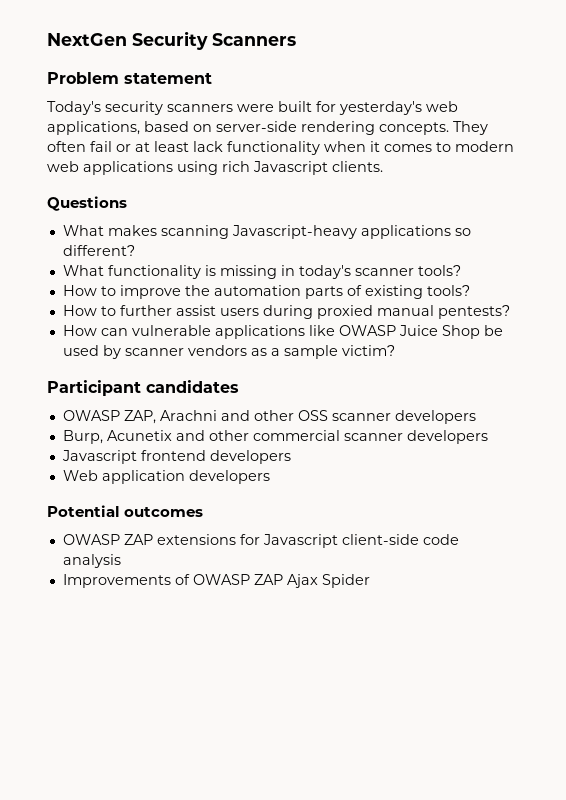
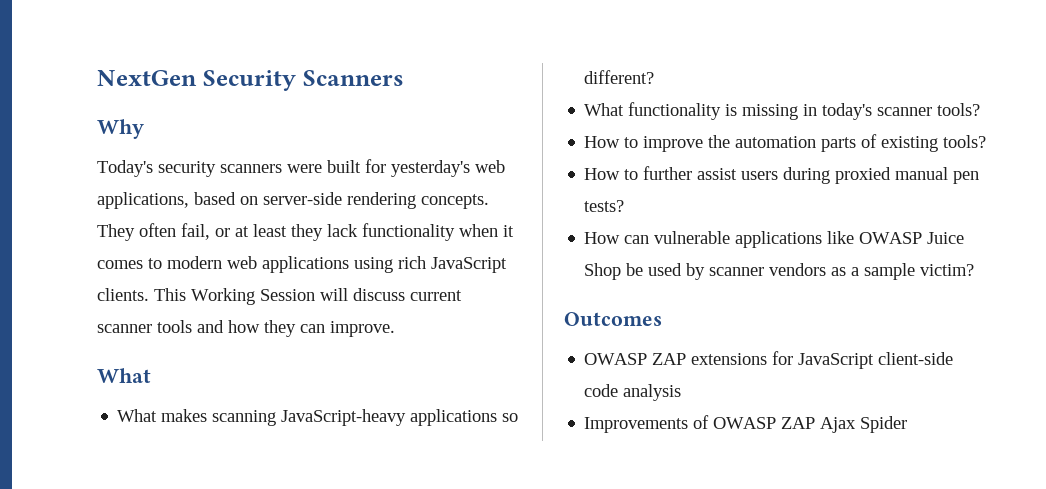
[47,72,212,84] Problem statement -> [97,119,144,139] Why
[90,141,112,152] fail -> [181,223,210,240] fail,
(189, 146) none -> [291,224,323,241] they
[253,161,328,175] Javascript -> [431,257,507,273] JavaScript
[47,196,127,211] // Questions -> [154,288,462,305] [97,320,395,337] [97,368,151,383] This Working Session will discuss current scanner tools and how they can improve. // What
[231,225,357,239] Javascript-heavy -> [281,409,407,426] JavaScript-heavy
[437,305,510,319] pentests? -> [953,171,980,184] [584,200,625,212] pen tests?
[47,380,239,396] [62,410,476,424] [62,430,488,444] [61,450,291,464] [62,470,270,484] [47,505,204,517] Participant candidates // OWASP ZAP, Arachni and other OSS scanner developers // Burp, Acunetix and other commercial scanner developers // Javascript frontend developers // Web application developers // Potential outcomes -> [564,312,662,326] Outcomes
[262,534,338,548] Javascript -> [798,353,875,369] JavaScript

